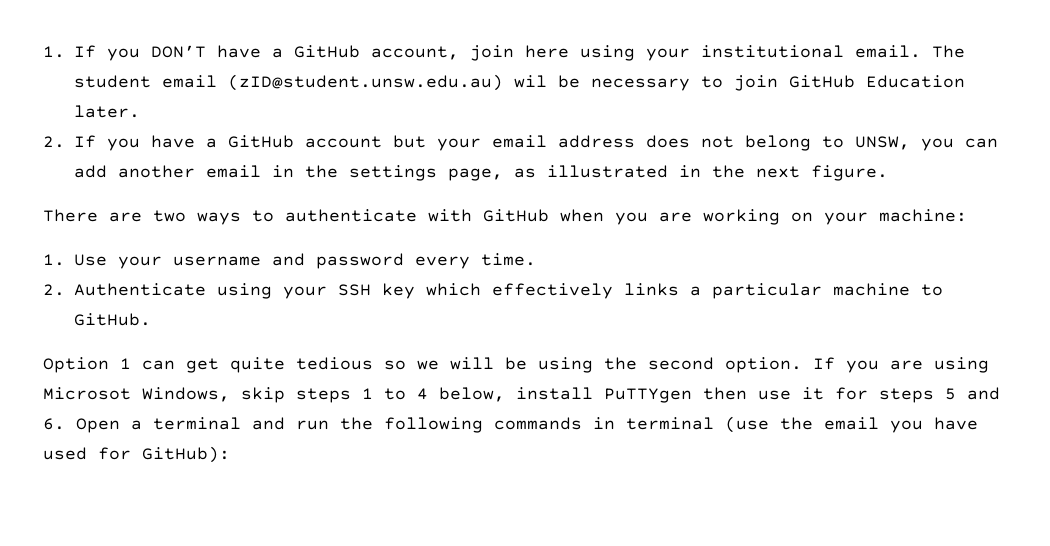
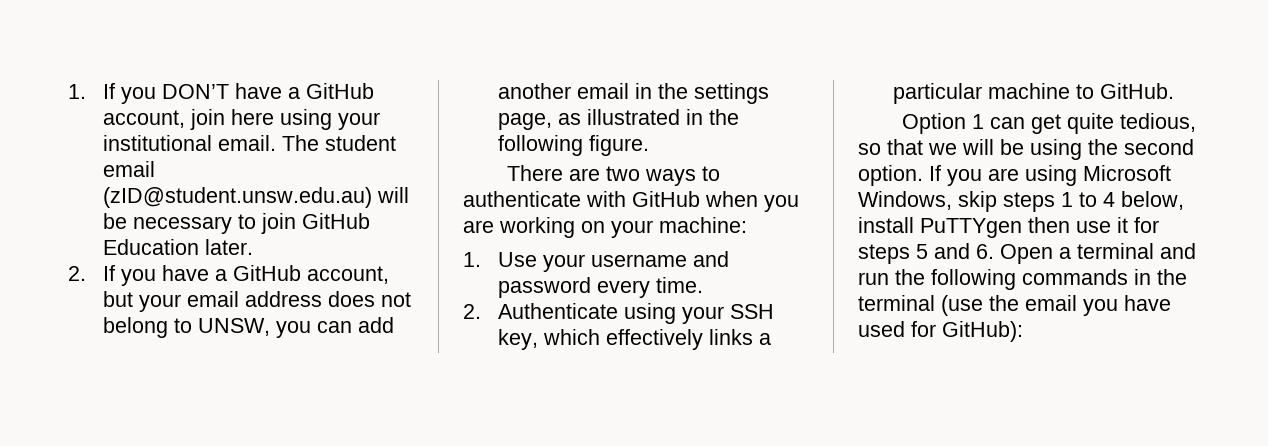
[514,75,547,88] wil -> [377,187,410,203] will
[305,136,382,148] account -> [307,266,390,284] account,
[756,166,800,178] next -> [498,135,584,156] following
[382,283,415,299] key -> [498,329,539,350] key,
[296,357,406,370] tedious so -> [1119,113,1196,132] [858,139,923,155] tedious, so that
[43,387,131,400] Microsot -> [1083,165,1171,181] Microsoft
(615, 423) none -> [1157,269,1187,285] the

